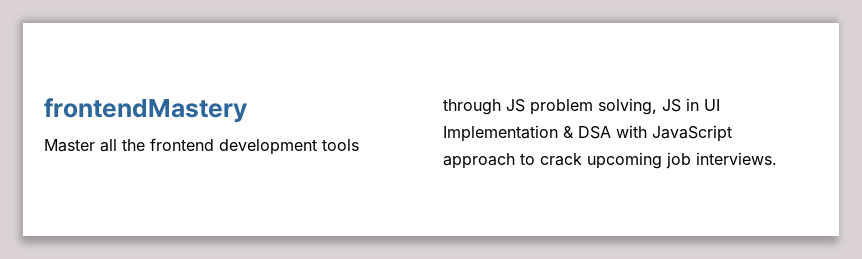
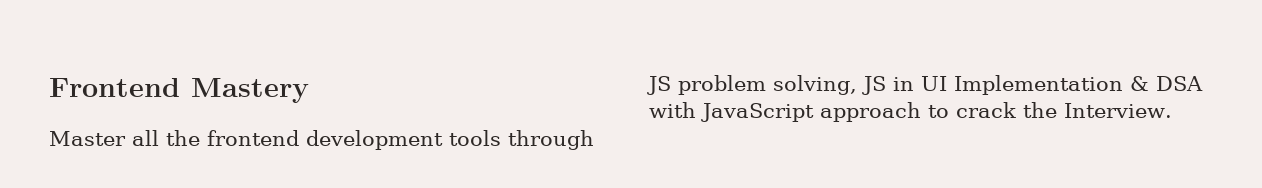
[44,98,247,123] frontendMastery -> [49,78,309,103] Frontend Mastery
[587,152,777,169] upcoming job interviews. -> [1023,102,1172,118] the Interview.

